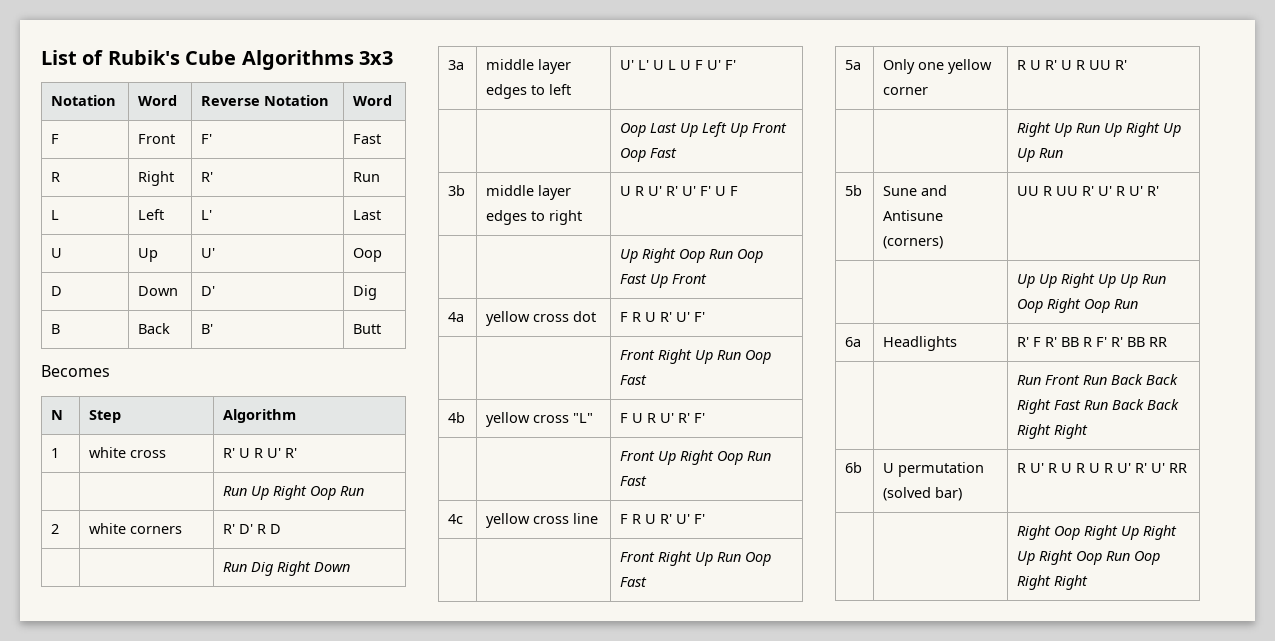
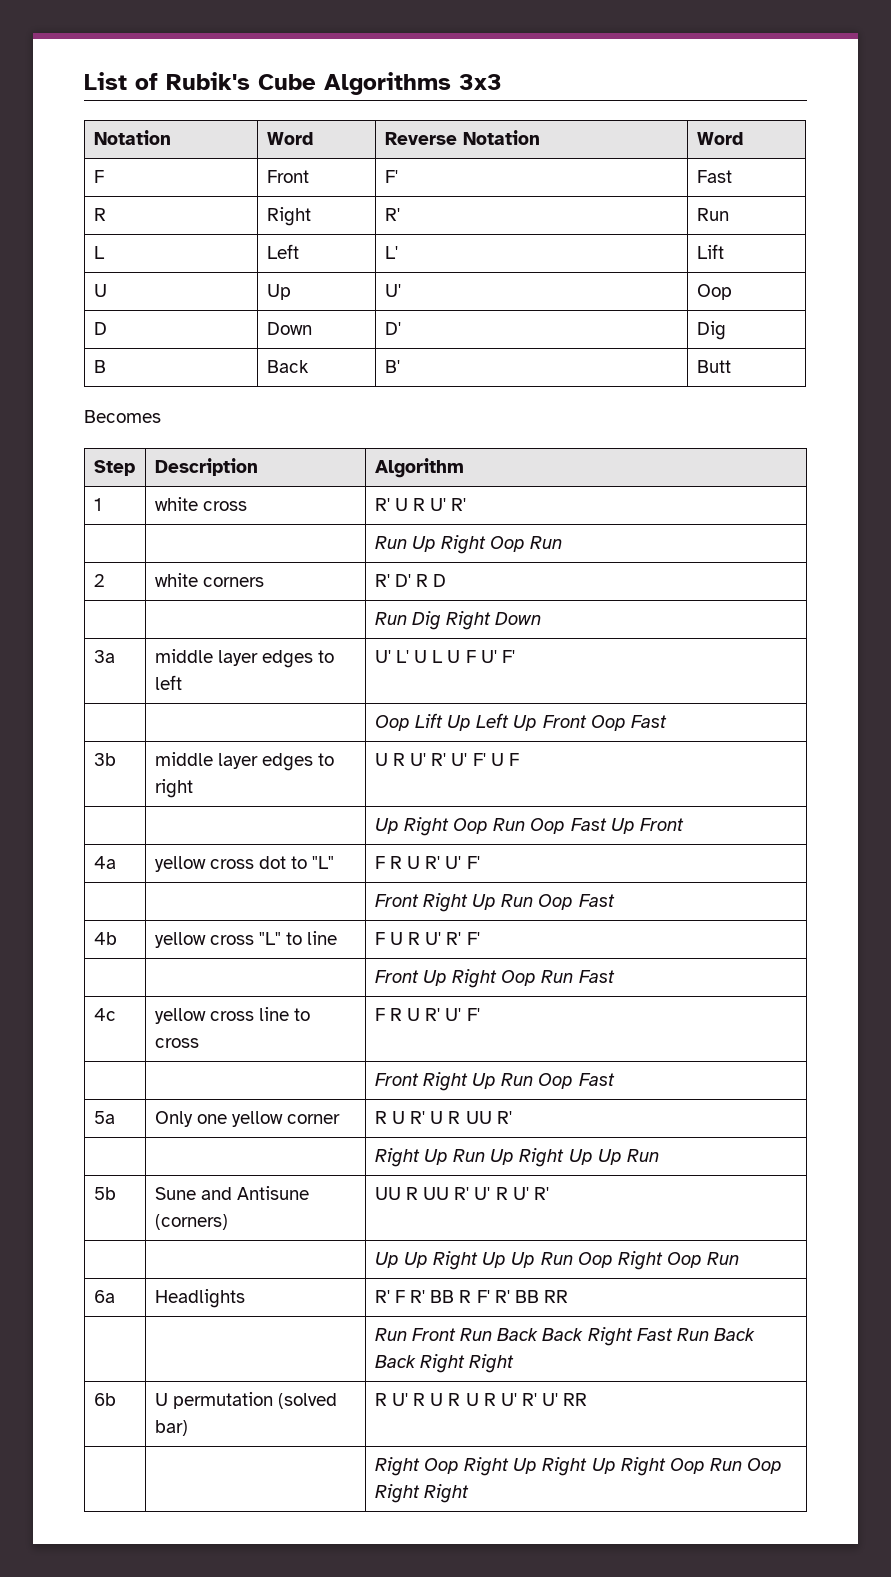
[353,210,382,220] Last -> [696,244,724,259] Lift
[51,410,64,420] [89,410,122,423] N | Step -> [93,460,135,476] [154,458,258,476] Step | Description
[650,123,678,133] Last -> [415,713,444,728] Lift
(597, 316) none -> [291,856,335,869] to "L"
(594, 418) none -> [286,931,338,945] to line
(599, 518) none -> [294,1008,311,1021] [154,1038,199,1048] to cross

